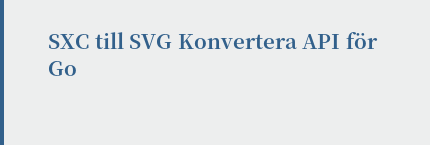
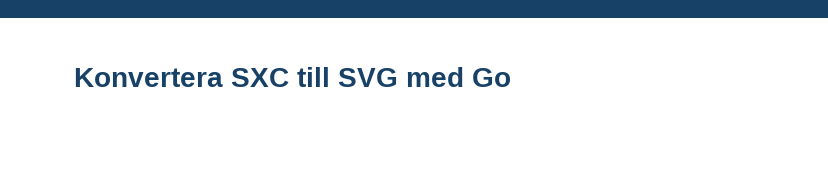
(48, 41) none -> [74,68,223,87] Konvertera
[177,32,378,49] Konvertera API för -> [406,67,464,87] med

